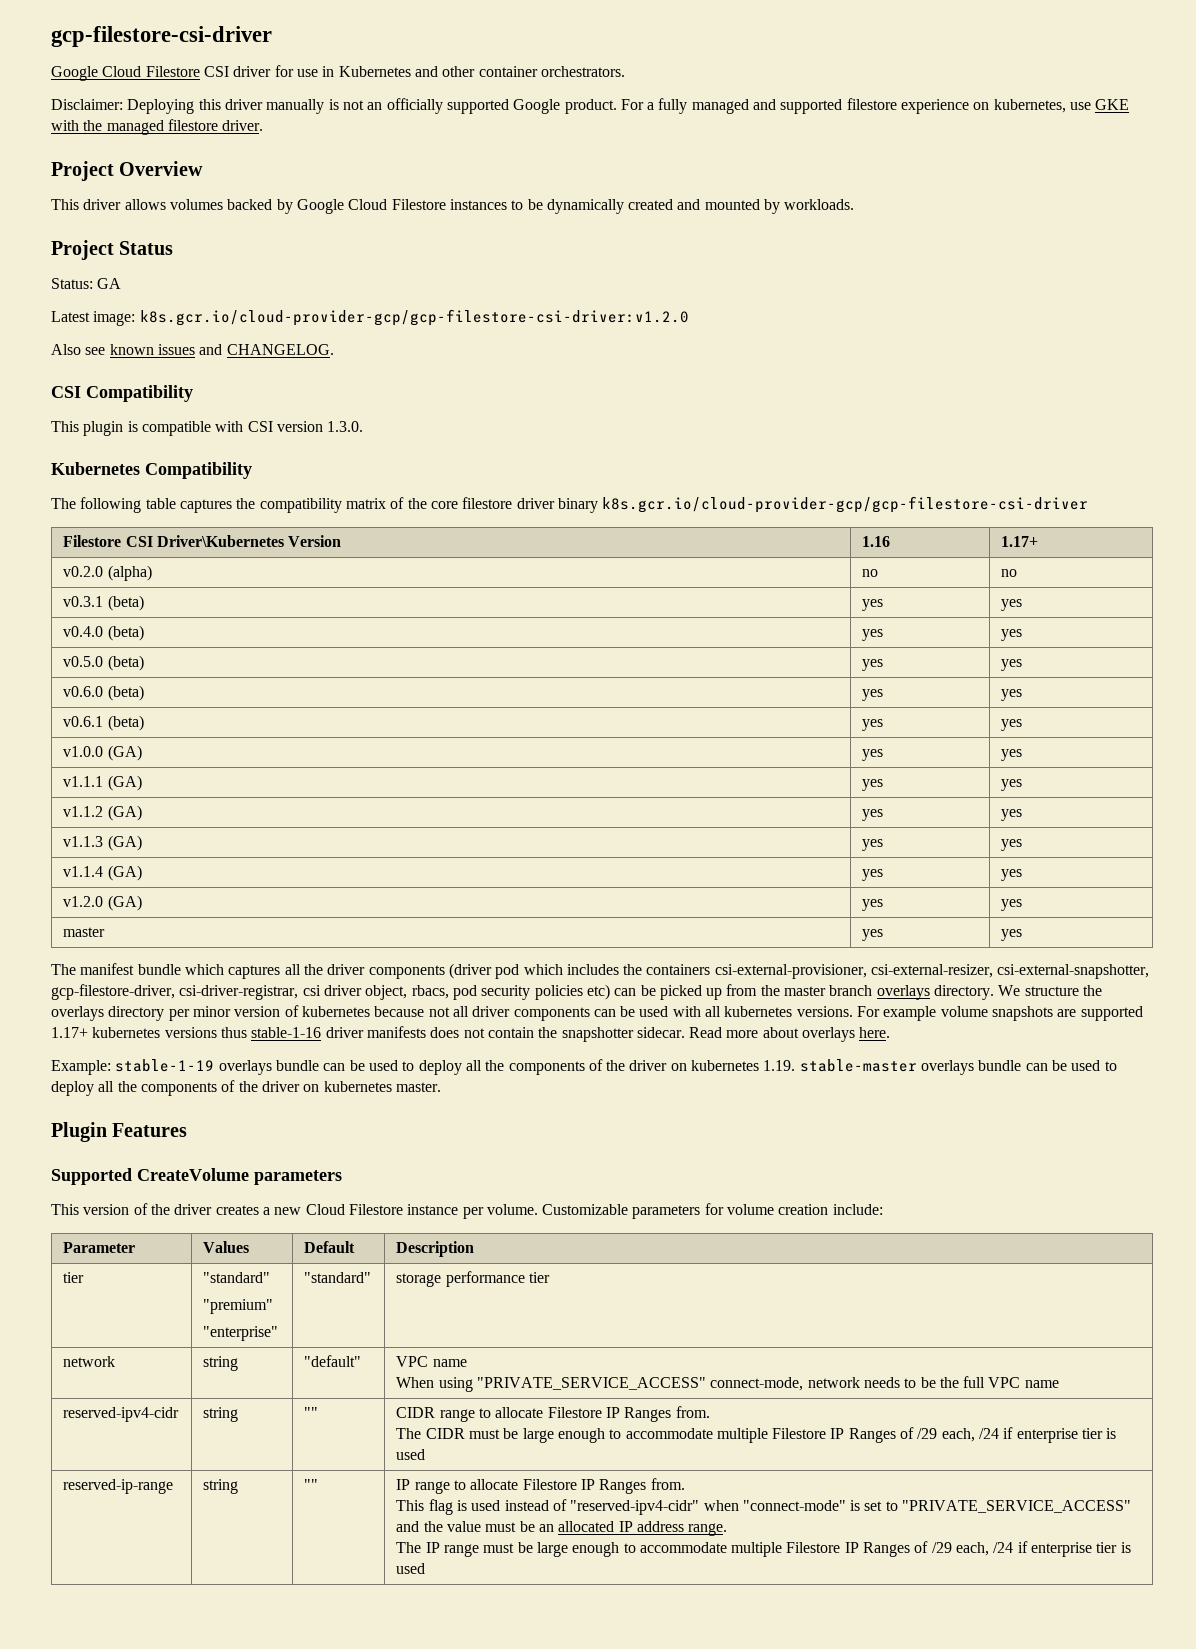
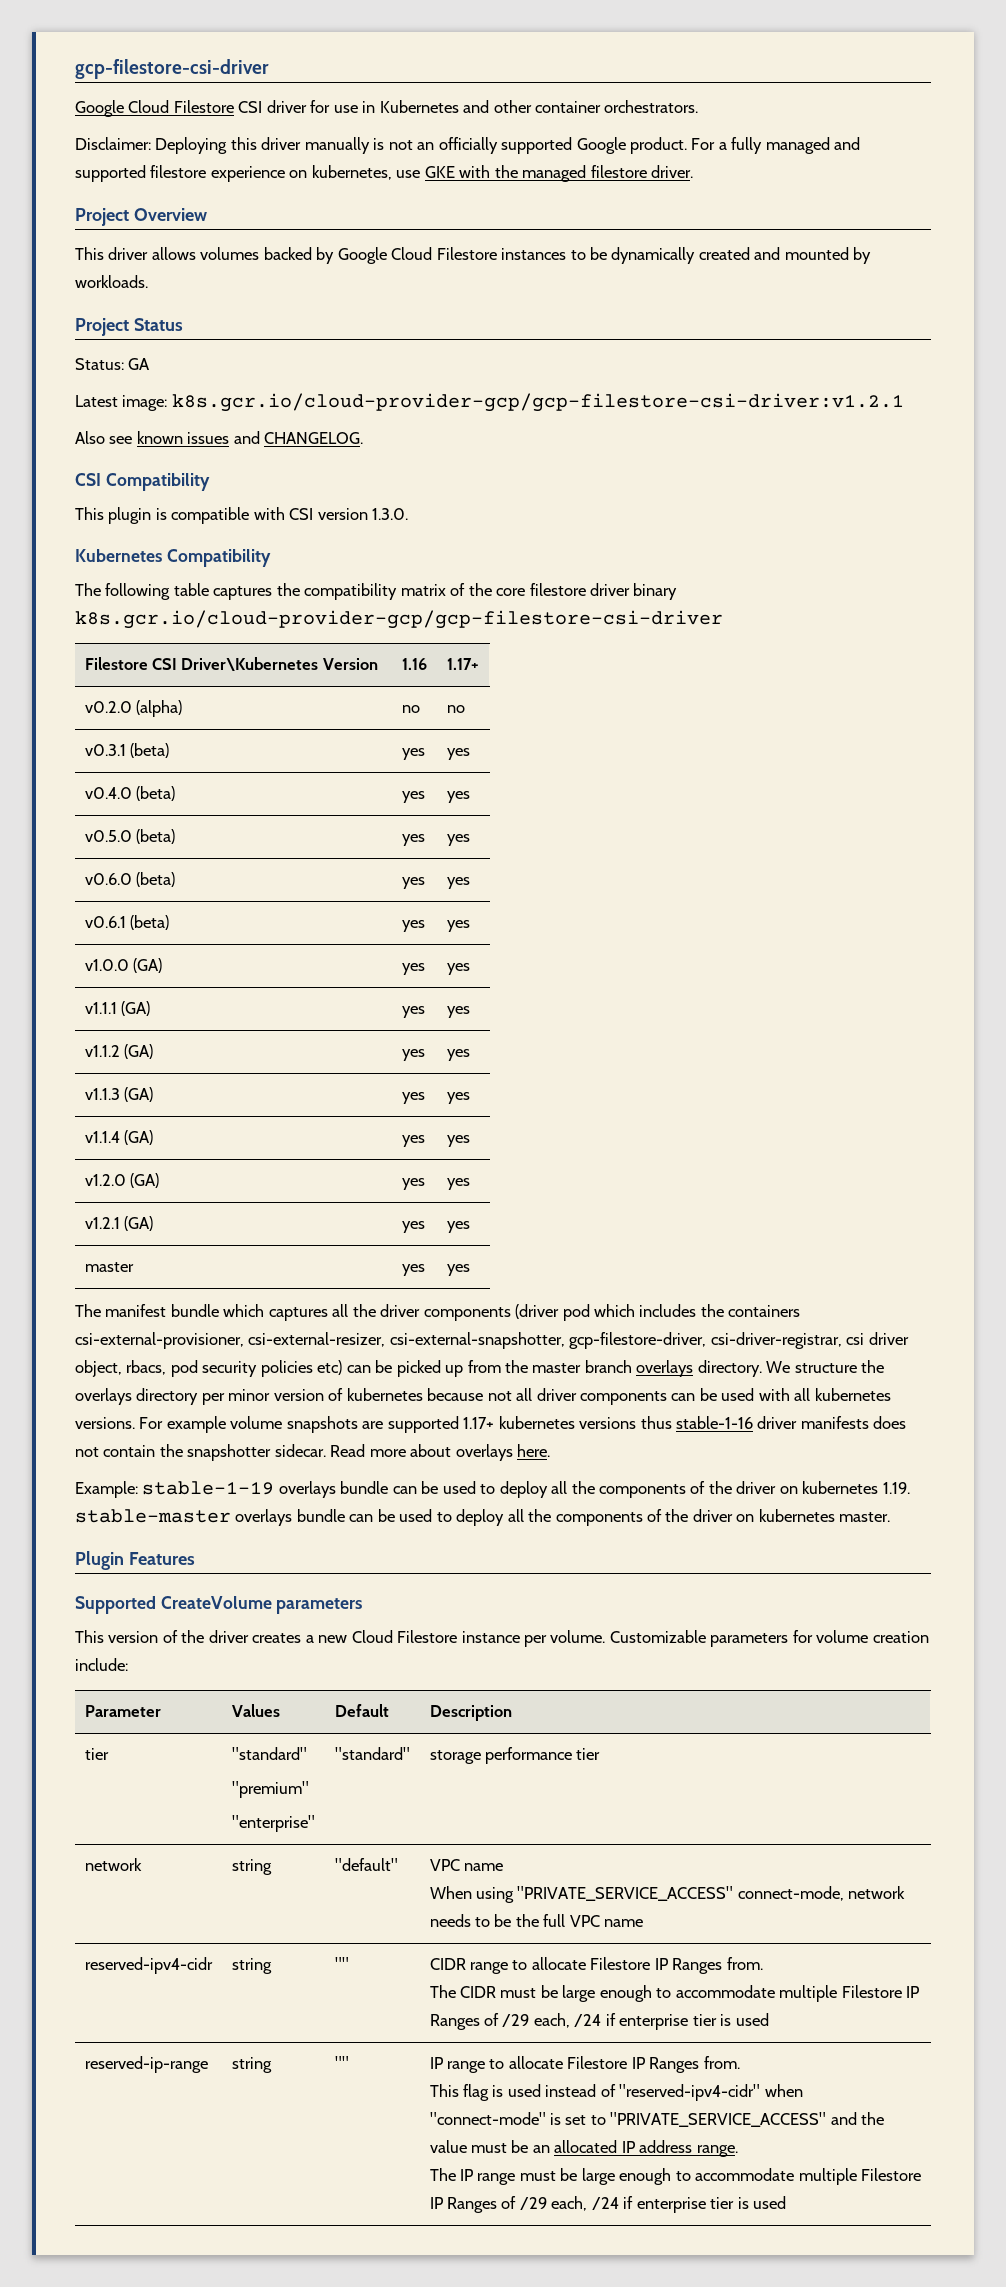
[139,309,689,326] k8s.gcr.io/cloud-provider-gcp/gcp-filestore-csi-driver:v1.2.0 -> [171,393,904,412] k8s.gcr.io/cloud-provider-gcp/gcp-filestore-csi-driver:v1.2.1
(1023, 905) none -> [84,1216,153,1231] [401,1221,425,1233] [446,1221,470,1233] // v1.2.1 (GA) | yes | yes

